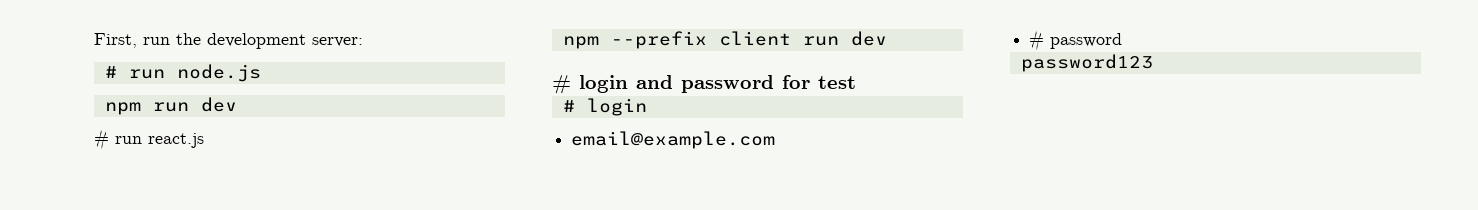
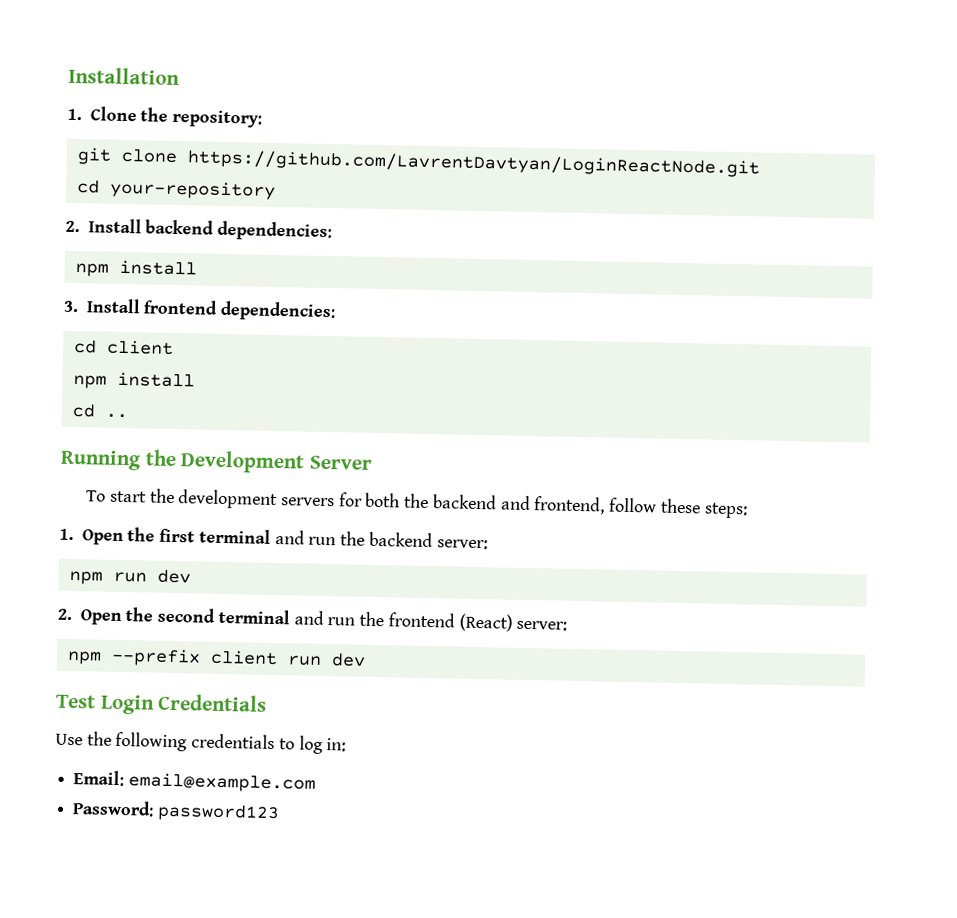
[94,33,363,49] [104,64,261,82] First, run the development server: // # run node.js -> [68,66,180,86] [67,106,263,128] [76,147,760,178] [76,179,276,200] [65,218,333,242] [74,259,197,277] [63,298,337,322] [73,339,174,355] [72,371,195,389] [71,403,128,419] [60,449,373,474] [86,488,748,519] [59,527,488,550] Installation // 1. Clone the repository: // git clone https://github.com/LavrentDavtyan/LoginReactNode.git // cd your-repository // 2. Install backend dependencies: // npm install // 3. Install frontend dependencies: // cd client // npm install // cd .. // Running the Development Server // To start the development servers for both the backend and frontend, follow these steps: // 1. Open the first terminal and run the backend server:
[94,129,204,150] # run react.js -> [57,607,568,632] 2. Open the second terminal and run the frontend (React) server:
[552,75,856,94] [562,98,647,116] # login and password for test // # login // -> [56,693,268,715] [55,731,347,754] [73,770,125,787] Test Login Credentials // Use the following credentials to log in: // Email:
[1029,30,1123,51] # password // -> [72,800,155,817] Password:

